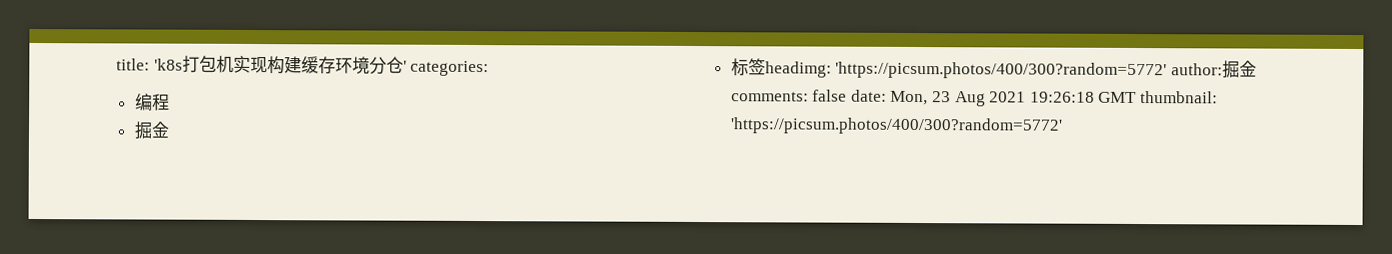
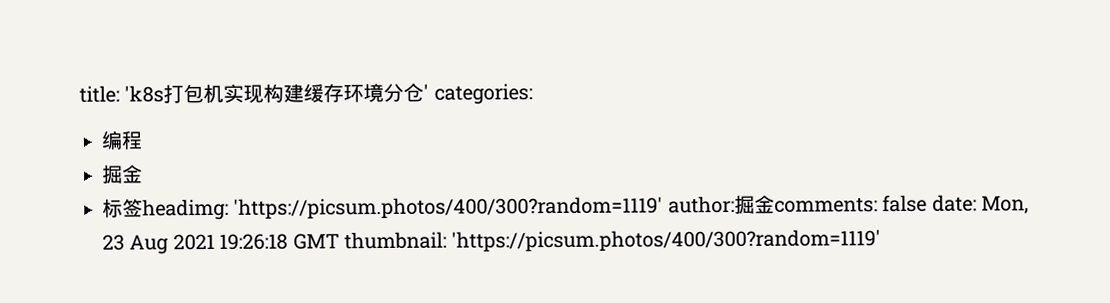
[835,61,1168,80] 'https://picsum.photos/400/300?random=5772' -> [233,196,664,220] 'https://picsum.photos/400/300?random=1119'
[729,117,1063,135] 'https://picsum.photos/400/300?random=5772' -> [451,229,882,253] 'https://picsum.photos/400/300?random=1119'

